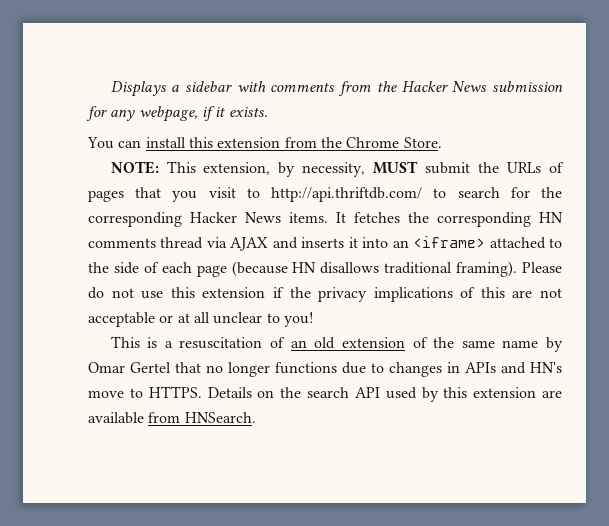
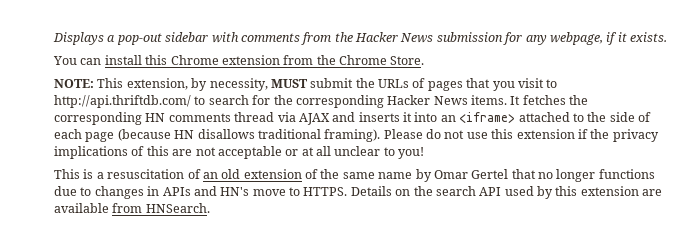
(180, 88) none -> [116,33,162,45] pop-out
(213, 142) none -> [170,55,219,65] Chrome

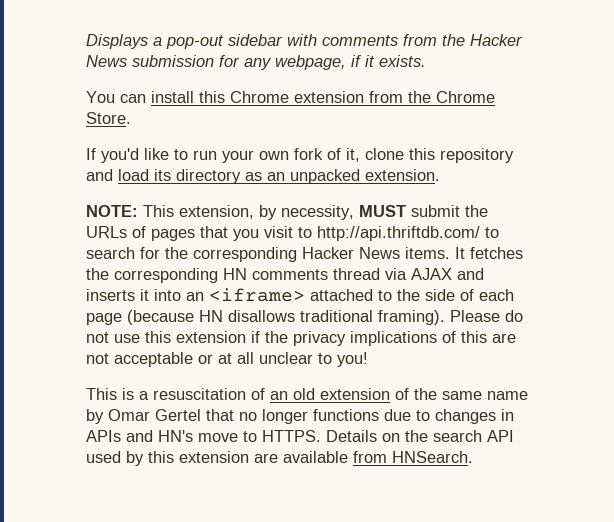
(425, 60) none -> [86,148,514,163] [86,169,440,184] // If you'd like to run your own fork of it, clone this repository and load its directory as an unpacked extension.

